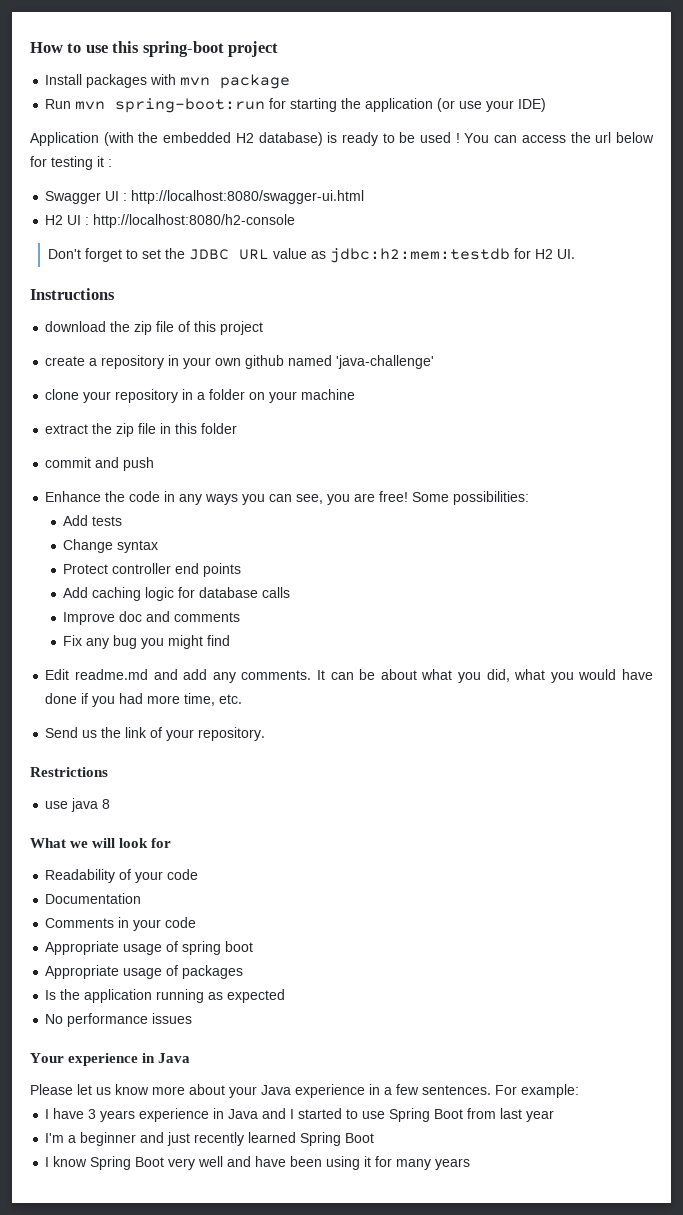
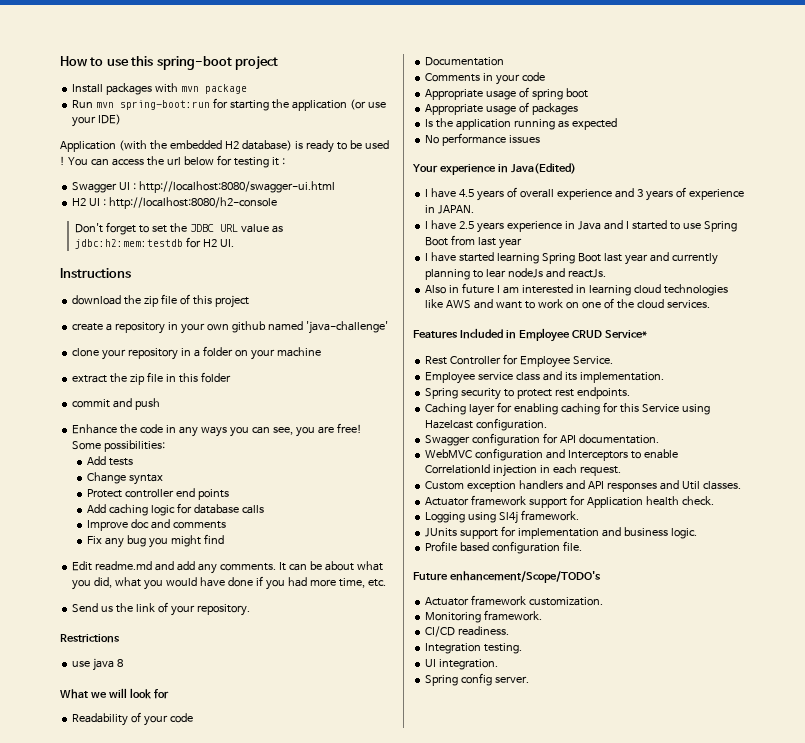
[158,1053,191,1063] [30,1084,579,1098] [45,1108,97,1119] Java // Please let us know more about your Java experience in a few sentences. For example: // I have 3 -> [510,163,576,174] [425,187,744,201] [425,205,475,214] [425,220,475,230] Java(Edited) // I have 4.5 years of overall experience and 3 years of experience in JAPAN. // I have 2.5
[45,1132,375,1146] [45,1156,471,1170] I'm a beginner and just recently learned Spring Boot // I know Spring Boot very well and have been using it for many years -> [425,252,718,265] [425,268,606,280] [425,283,728,296] [425,298,710,309] [413,328,647,342] [425,354,613,368] [425,371,664,384] [425,387,630,400] [425,402,710,416] [425,418,548,431] [425,433,659,446] [425,448,678,461] [425,464,621,477] [425,480,741,492] [425,495,714,508] [425,510,580,524] [425,526,697,539] [425,541,583,554] [413,571,601,583] [425,595,604,606] [425,610,543,623] [425,626,510,637] [425,643,523,654] [425,659,499,670] [425,673,530,686] I have started learning Spring Boot last year and currently planning to lear nodeJs and reactJs. // Also in future I am interested in learning cloud technologies like AWS and want to work on one of the cloud services. // Features Included in Employee CRUD Service* // Rest Controller for Employee Service. // Employee service class and its implementation. // Spring security to protect rest endpoints. // Caching layer for enabling caching for this Service using Hazelcast configuration. // Swagger configuration for API documentation. // WebMVC configuration and Interceptors to enable CorrelationId injection in each request. // Custom exception handlers and API responses and Util classes. // Actuator framework support for Application health check. // Logging using Sl4j framework. // JUnits support for implementation and business logic. // Profile based configuration file. // Future enhancement/Scope/TODO's // Actuator framework customization. // Monitoring framework. // CI/CD readiness. // Integration testing. // UI integration. // Spring config server.

